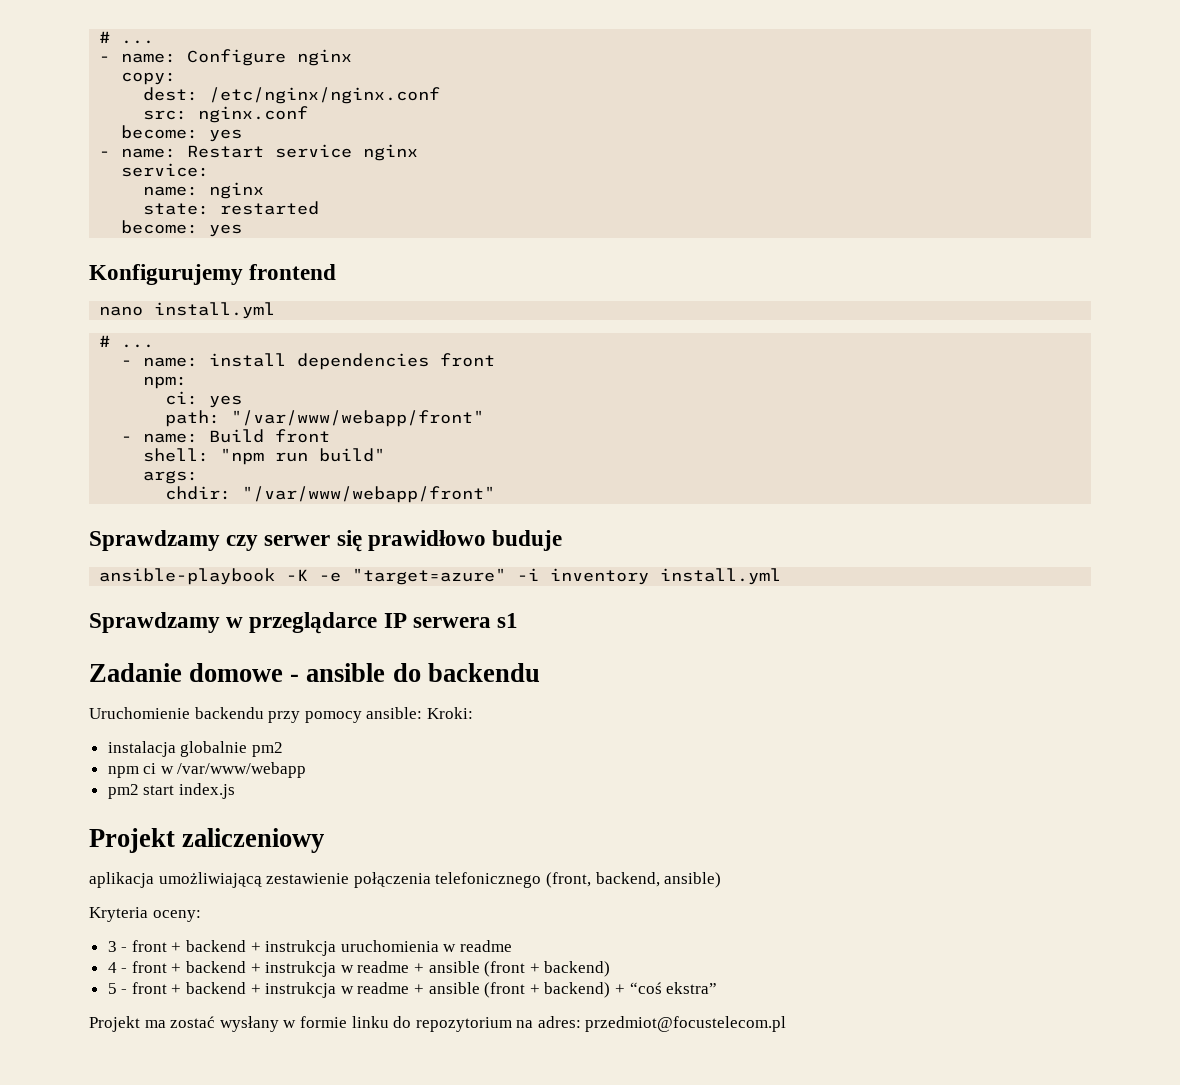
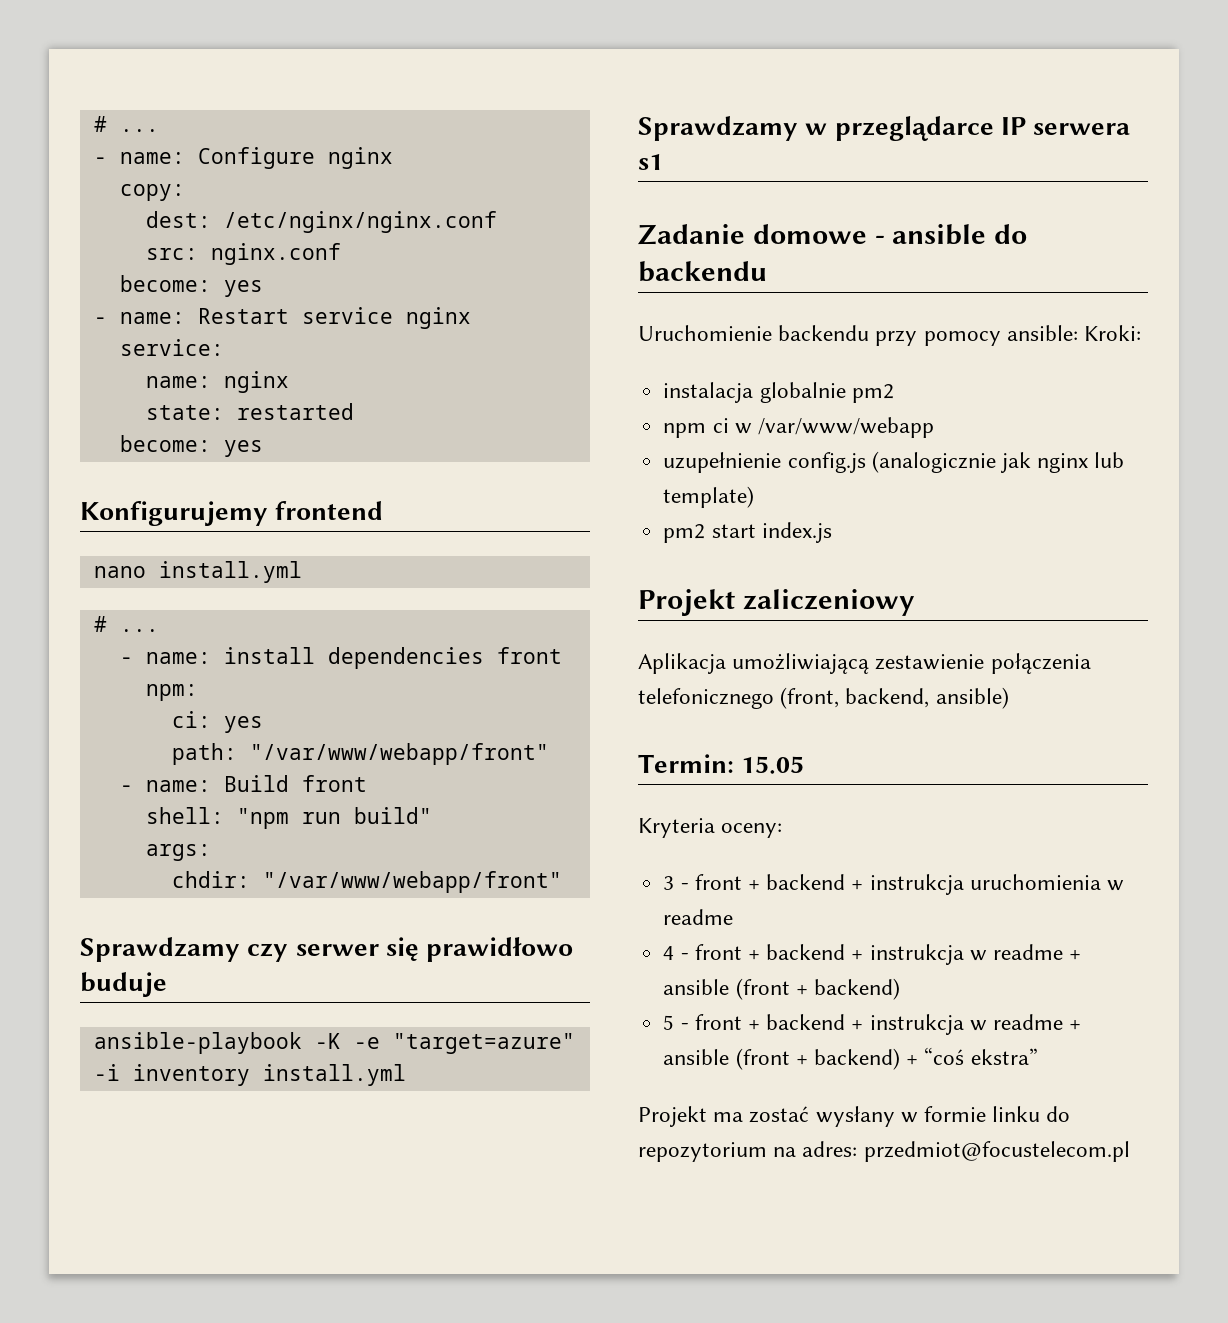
(307, 770) none -> [663,451,1125,473] [663,486,755,508] // uzupełnienie config.js (analogicznie jak nginx lub template)
[89,872,154,888] aplikacja -> [638,653,726,674] Aplikacja
(722, 880) none -> [638,754,805,774] // Termin: 15.05

